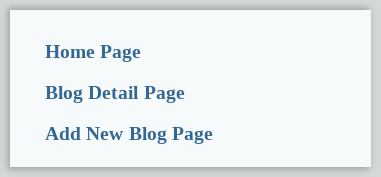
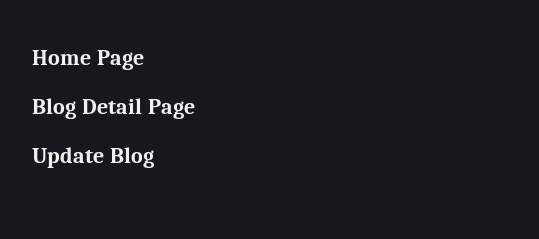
[45,127,213,144] Add New Blog Page -> [32,147,154,168] Update Blog

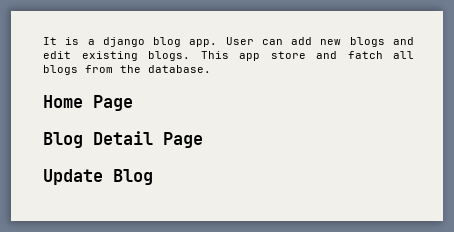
(32, 57) none -> [43,37,414,47] [43,51,414,61] [43,65,211,75] It is a django blog app. User can add new blogs and edit existing blogs. This app store and fatch all blogs from the database. //

